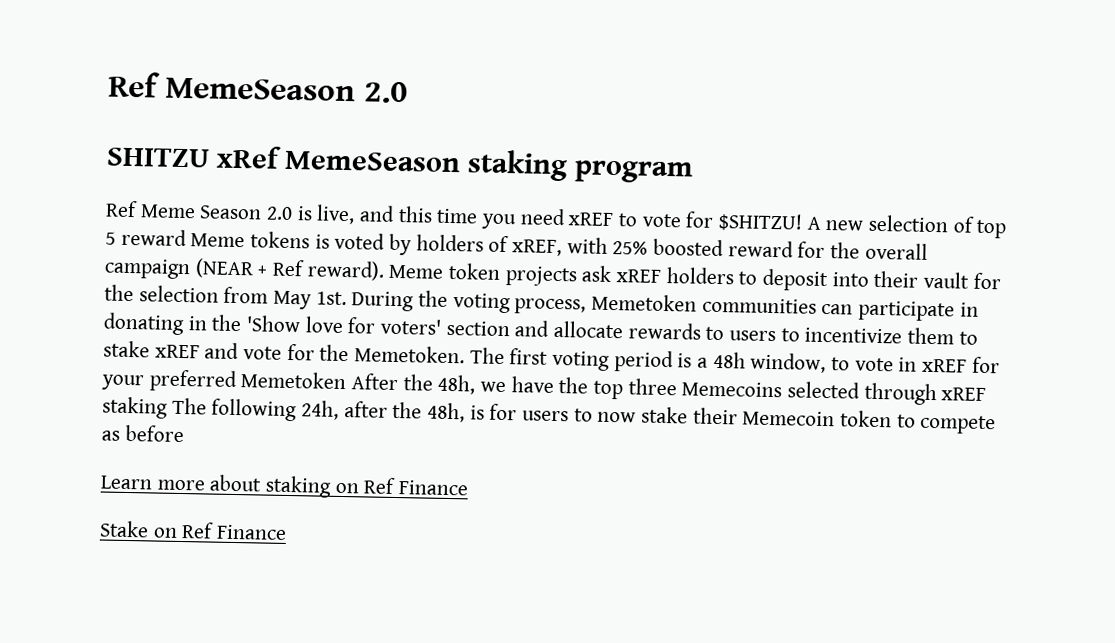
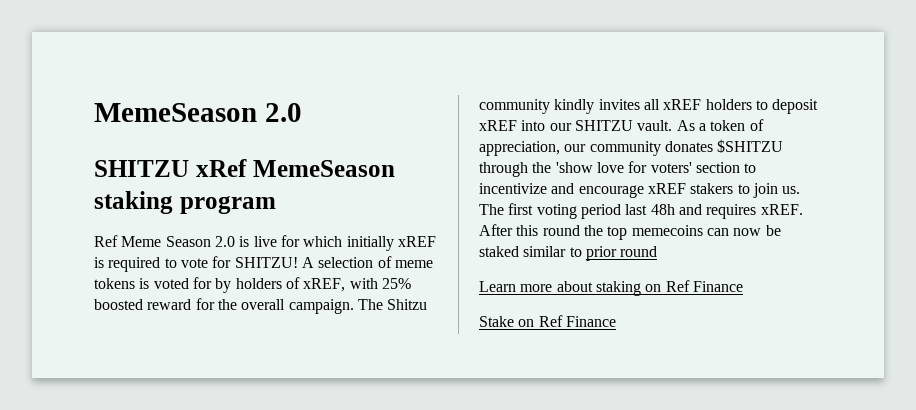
[108,71,160,98] Ref -> (94, 112) none
[316,204,1007,239] [105,228,246,248] live, and this time you need xREF to vote for $SHITZU! A new selection of top 5 reward Meme -> [253,235,436,251] [94,256,433,272] live for which initially xREF is required to vote for SHITZU! A selection of meme
(386, 241) none -> [192,277,212,289] for
[104,258,1001,292] [104,284,979,322] [103,312,978,345] [103,340,1000,374] [101,369,987,406] [102,396,997,435] [101,424,184,443] campaign (NEAR + Ref reward). Meme token projects ask xREF holders to deposit into their vault for the selection from May 1st. During the voting process, Memetoken communities can participate in donating in the 'Show love for voters' section and allocate rewards to users to incentivize them to stake xREF and vote for the Memetoken. The first voting period is a 48h window, to vote in xREF for your preferred Memetoken After the 48h, we have the top three Memecoins selected through xREF staking The following 24h, after the 48h, is for users to now stake their Memecoin token to compete as before -> [288,299,428,314] [479,99,819,114] [479,119,764,131] [479,139,784,156] [479,161,757,177] [479,183,801,198] [479,203,803,219] [479,224,781,240] [479,246,658,261] campaign. The Shitzu community kindly invites all xREF holders to deposit xREF into our SHITZU vault. As a token of appreciation, our community donates $SHITZU through the 'show love for voters' section to incentivize and encourage xREF stakers to join us. The first voting period last 48h and requires xREF. After this round the top memecoins can now be staked similar to prior round

